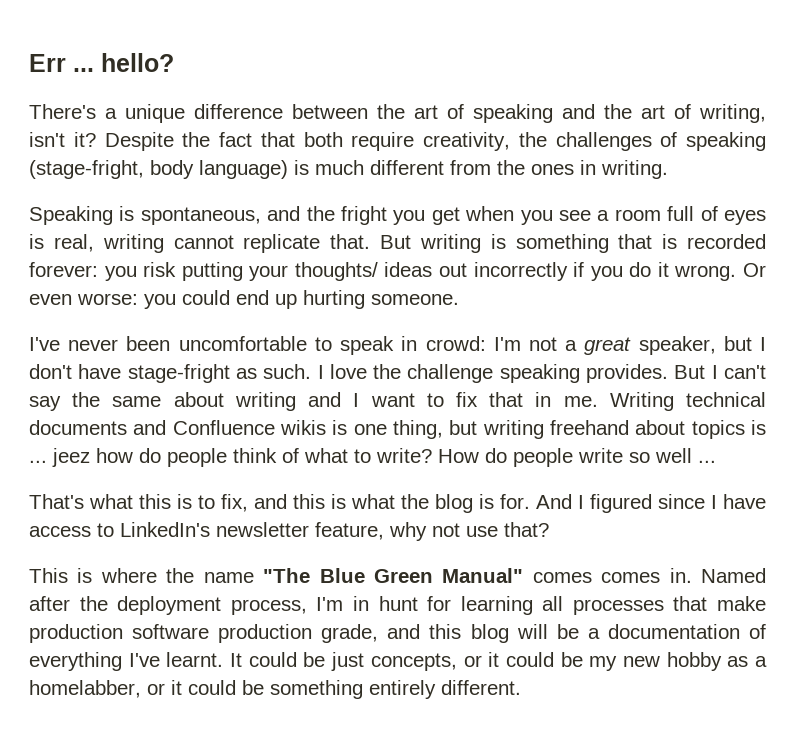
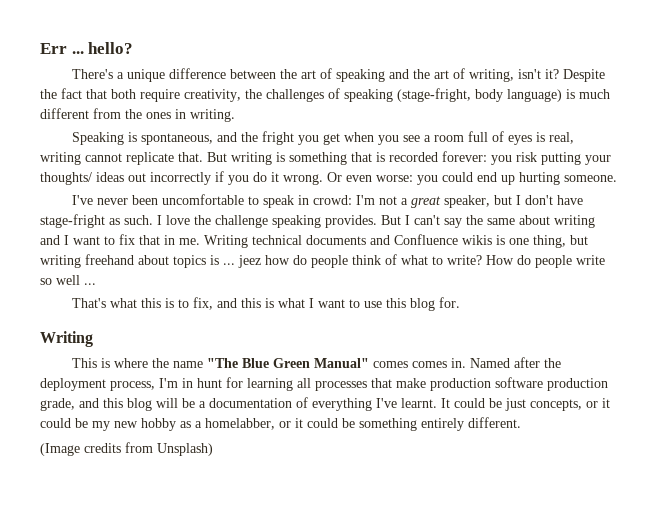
[401,494,766,513] [29,522,549,541] the blog is for. And I figured since I have access to LinkedIn's newsletter feature, why not use that? -> [309,297,461,311] [40,331,93,347] I want to use this blog for. // Writing
(521, 687) none -> [40,442,213,456] // (Image credits from Unsplash)

